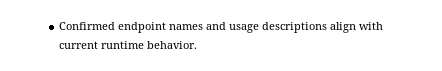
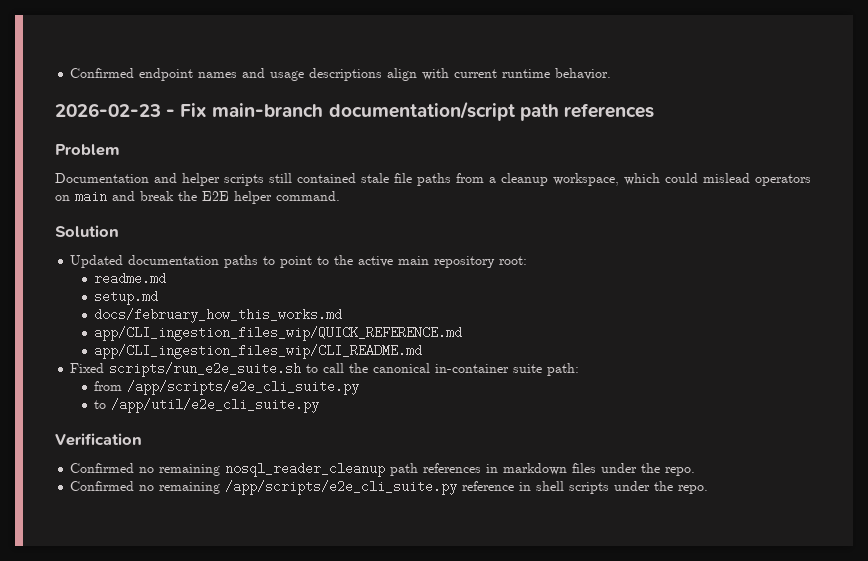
(198, 45) none -> [55,101,654,121] [55,144,120,156] [55,173,811,186] [55,190,340,204] [55,225,119,237] [70,255,528,268] [94,272,167,285] [94,290,159,305] [94,308,343,323] [94,326,463,341] [94,344,423,359] [70,362,580,377] [94,380,360,395] [94,398,320,413] [55,433,142,446] [70,462,696,477] [70,480,709,495] // 2026-02-23 - Fix main-branch documentation/script path references // Problem // Documentation and helper scripts still contained stale file paths from a cleanup workspace, which could mislead operators on main and break the E2E helper command. // Solution // Updated documentation paths to point to the active main repository root: // readme.md // setup.md // docs/february_how_this_works.md // app/CLI_ingestion_files_wip/QUICK_REFERENCE.md // app/CLI_ingestion_files_wip/CLI_README.md // Fixed scripts/run_e2e_suite.sh to call the canonical in-container suite path: // from /app/scripts/e2e_cli_suite.py // to /app/util/e2e_cli_suite.py // Verification // Confirmed no remaining nosql_reader_cleanup path references in markdown files under the repo. // Confirmed no remaining /app/scripts/e2e_cli_suite.py reference in shell scripts under the repo.

